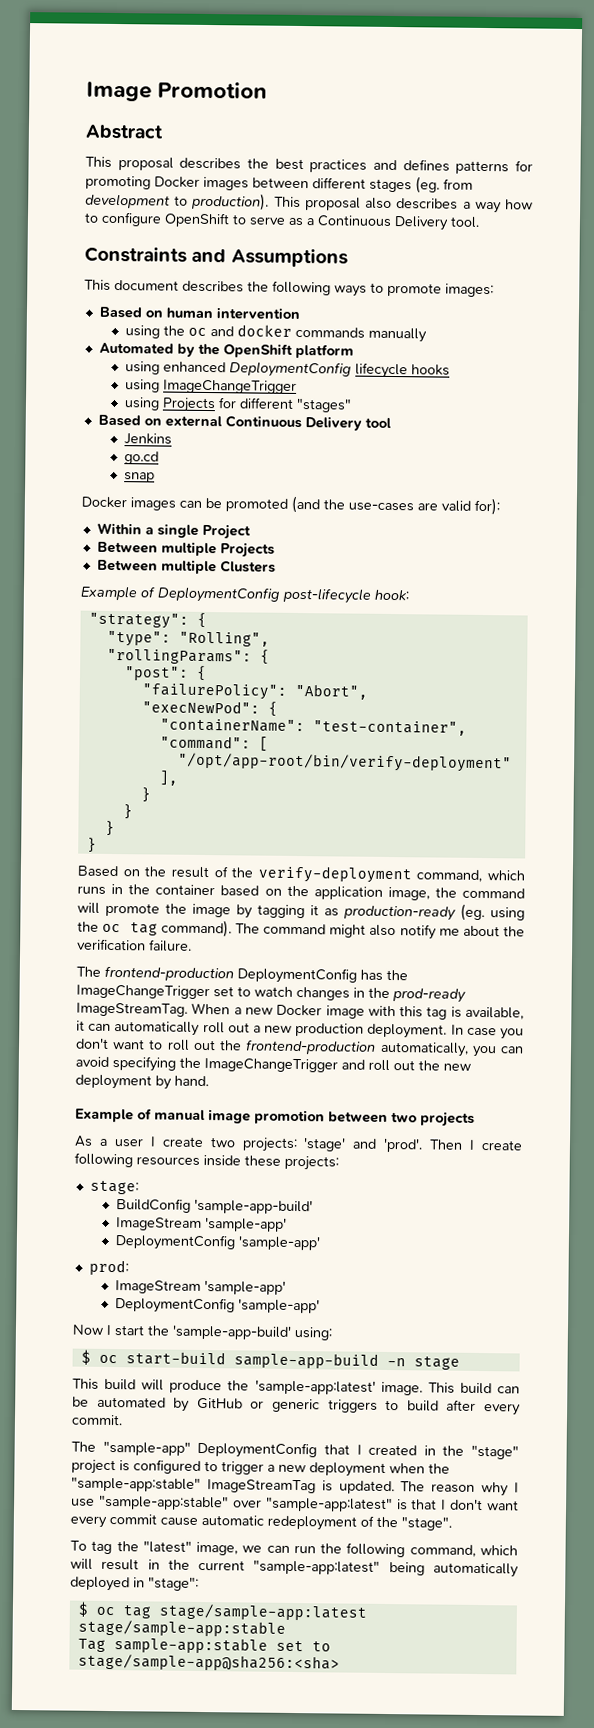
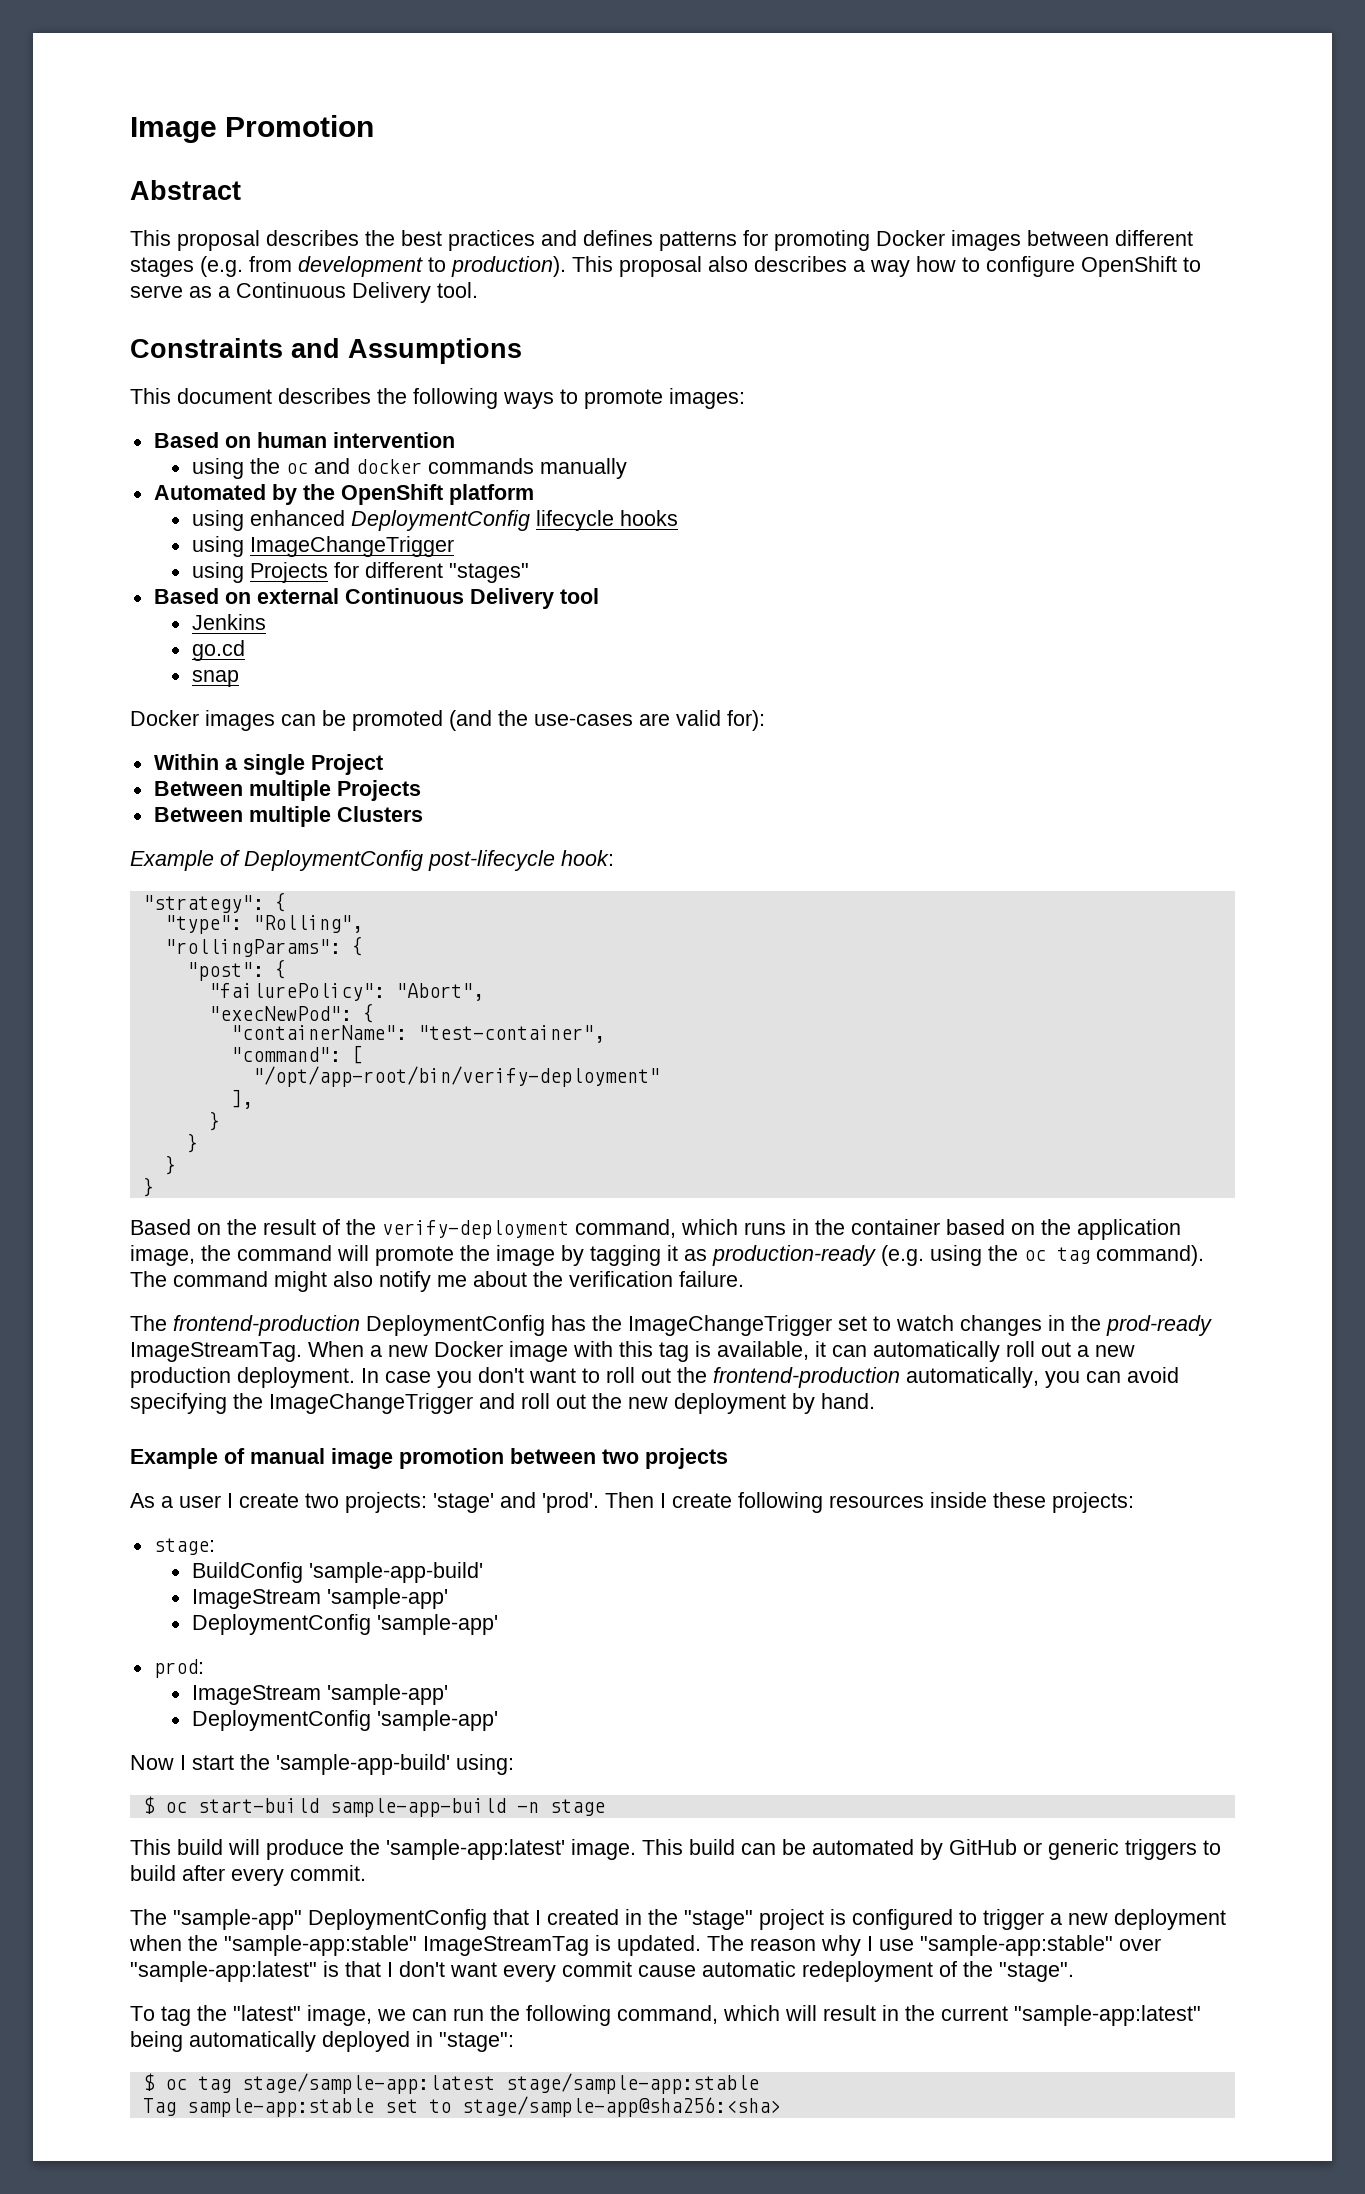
[415,176,440,194] (eg. -> [200,256,243,277] (e.g.
[460,903,485,922] (eg. -> [881,1245,924,1266] (e.g.

